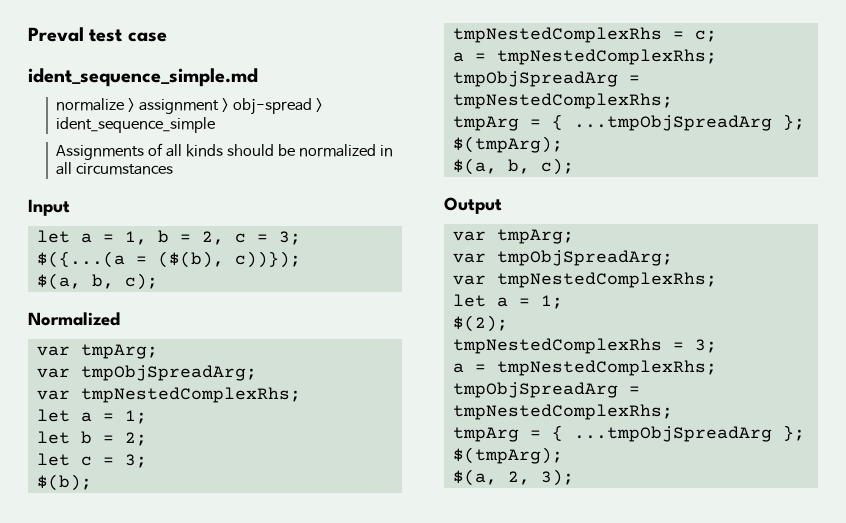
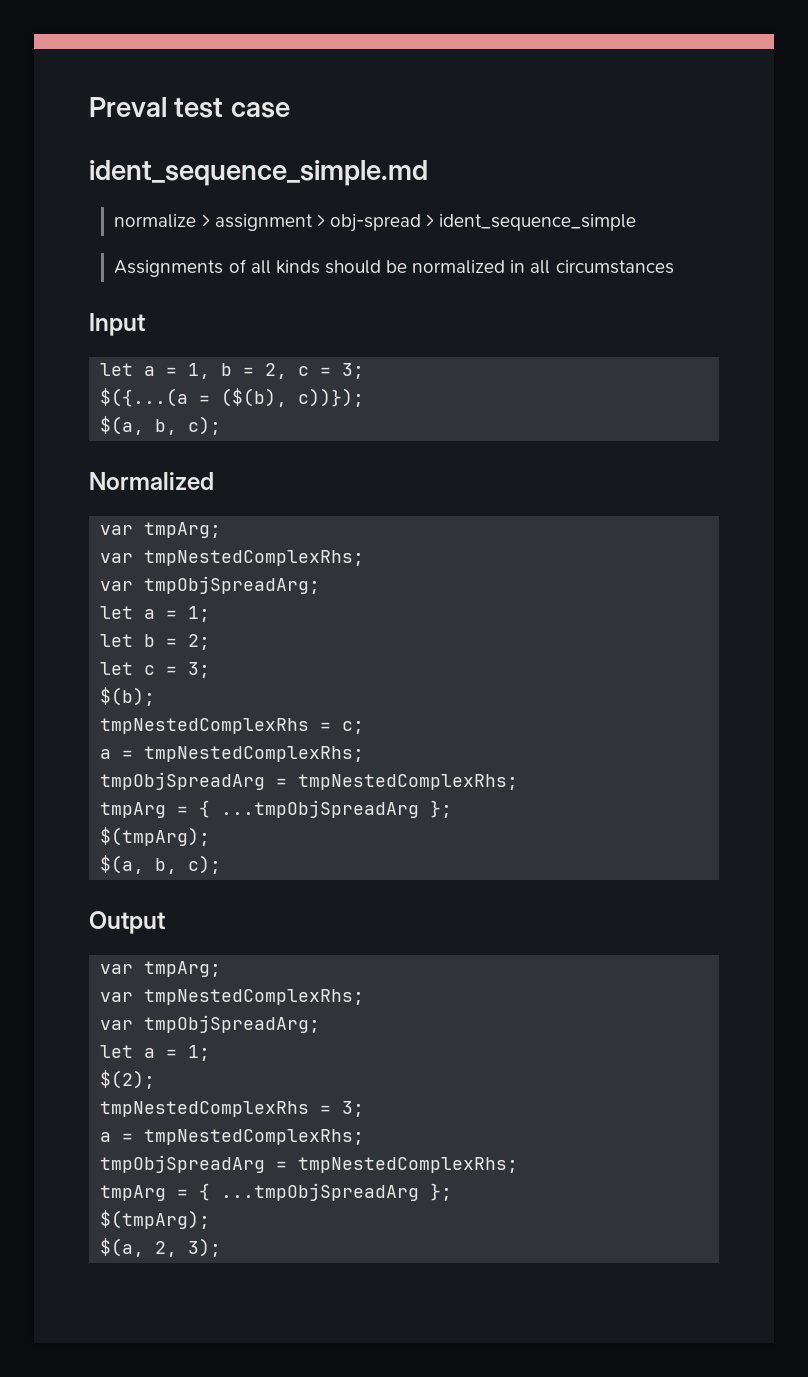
[80,365,257,381] [36,387,301,403] tmpObjSpreadArg; // var tmpNestedComplexRhs; -> [144,550,365,566] [100,576,321,594] tmpNestedComplexRhs; // var tmpObjSpreadArg;
[496,250,673,266] [452,272,717,288] tmpObjSpreadArg; // var tmpNestedComplexRhs; -> [144,989,365,1005] [100,1015,321,1033] tmpNestedComplexRhs; // var tmpObjSpreadArg;

